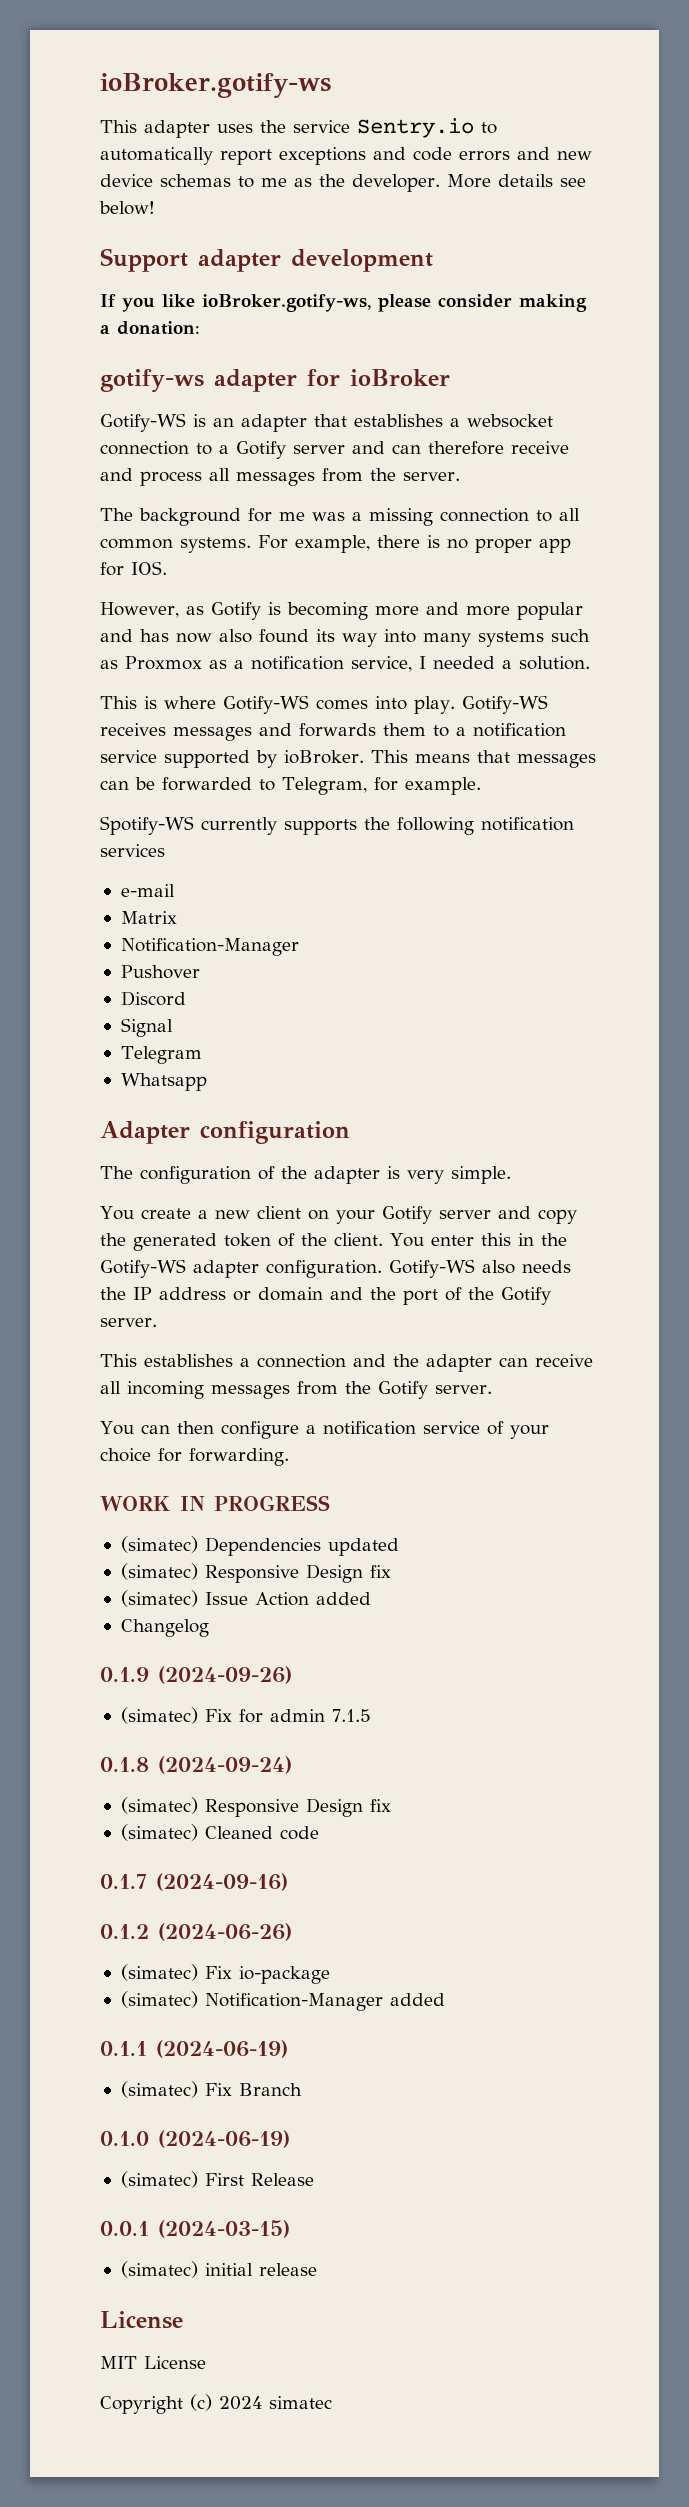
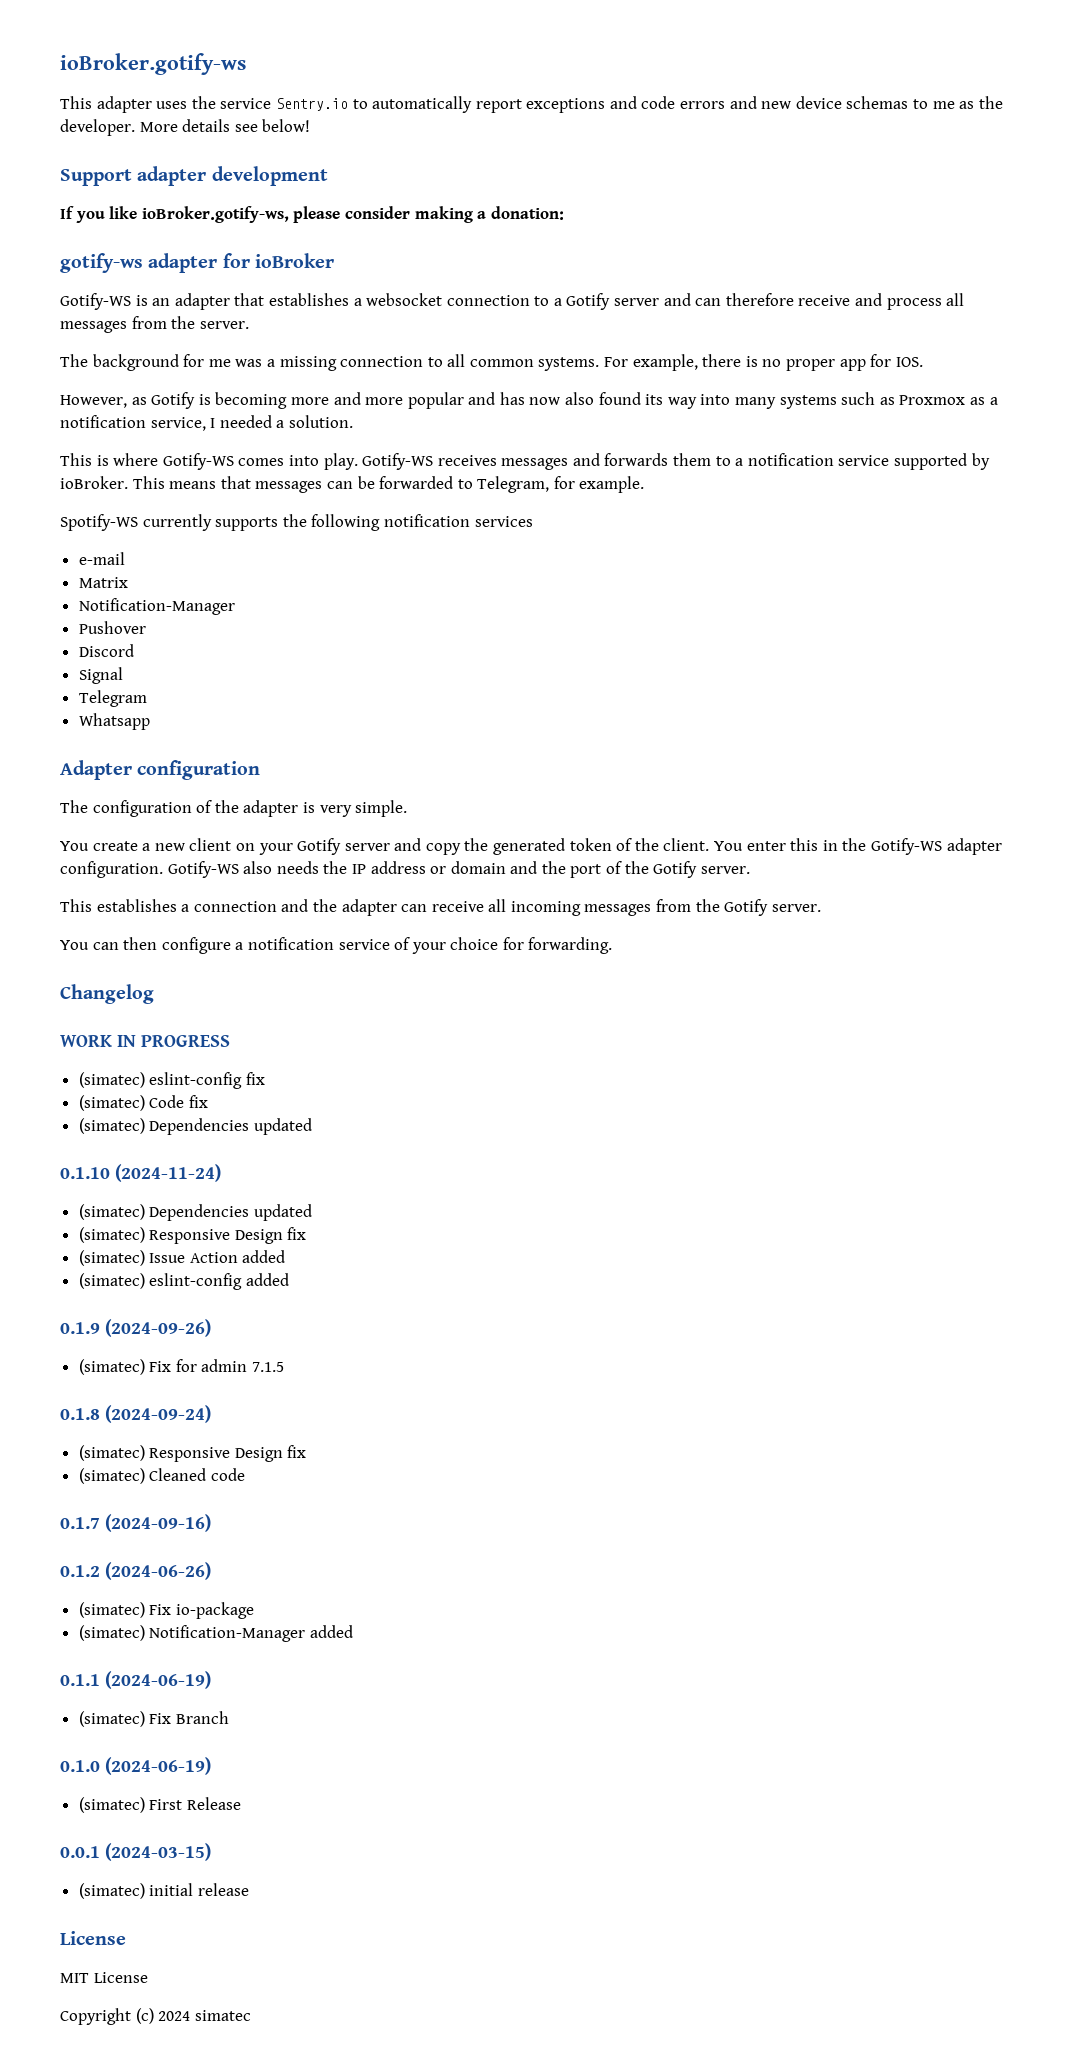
(289, 1457) none -> [60,984,154,1004] // Changelog
(330, 1503) none -> [78,1072,265,1089] [78,1095,208,1111] [78,1118,312,1135] [60,1164,221,1182] // (simatec) eslint-config fix // (simatec) Code fix // (simatec) Dependencies updated // 0.1.10 (2024-11-24)
[120,1619,209,1637] Changelog -> [78,1273,289,1290] (simatec) eslint-config added

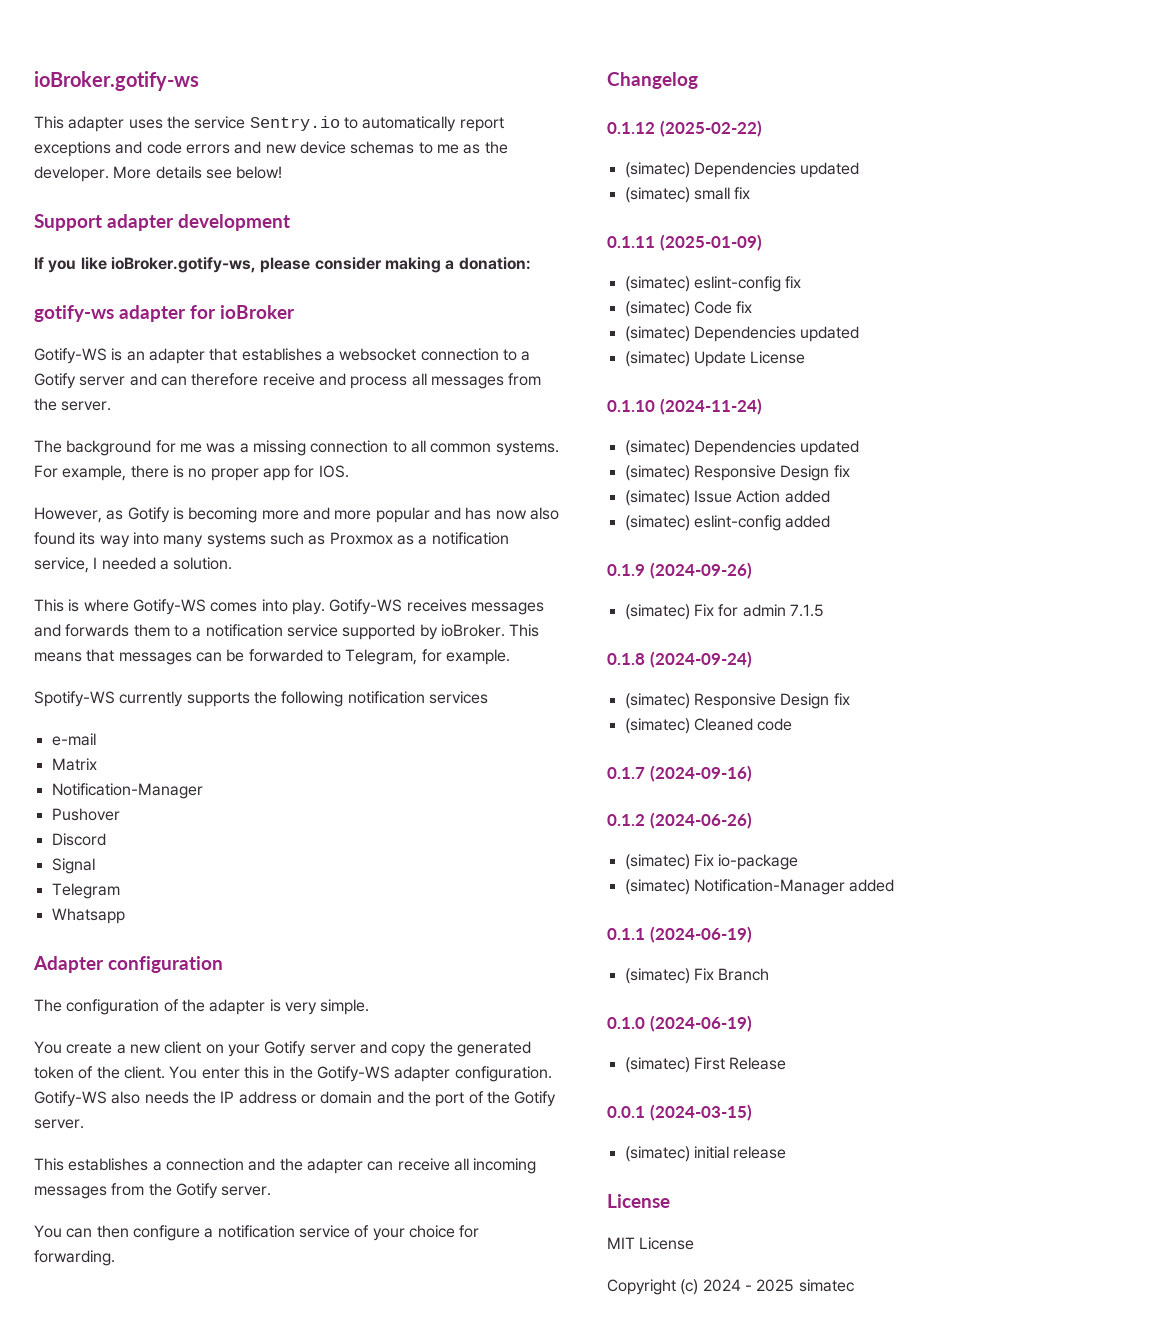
[60,1035,230,1047] WORK IN PROGRESS -> [607,120,762,137] [624,162,860,178] [624,187,751,203] [607,234,762,251] 0.1.12 (2025-02-22) // (simatec) Dependencies updated // (simatec) small fix // 0.1.11 (2025-01-09)
(312, 1126) none -> [624,351,806,367] // (simatec) Update License
(191, 2016) none -> [744,1279,795,1292] - 2025

